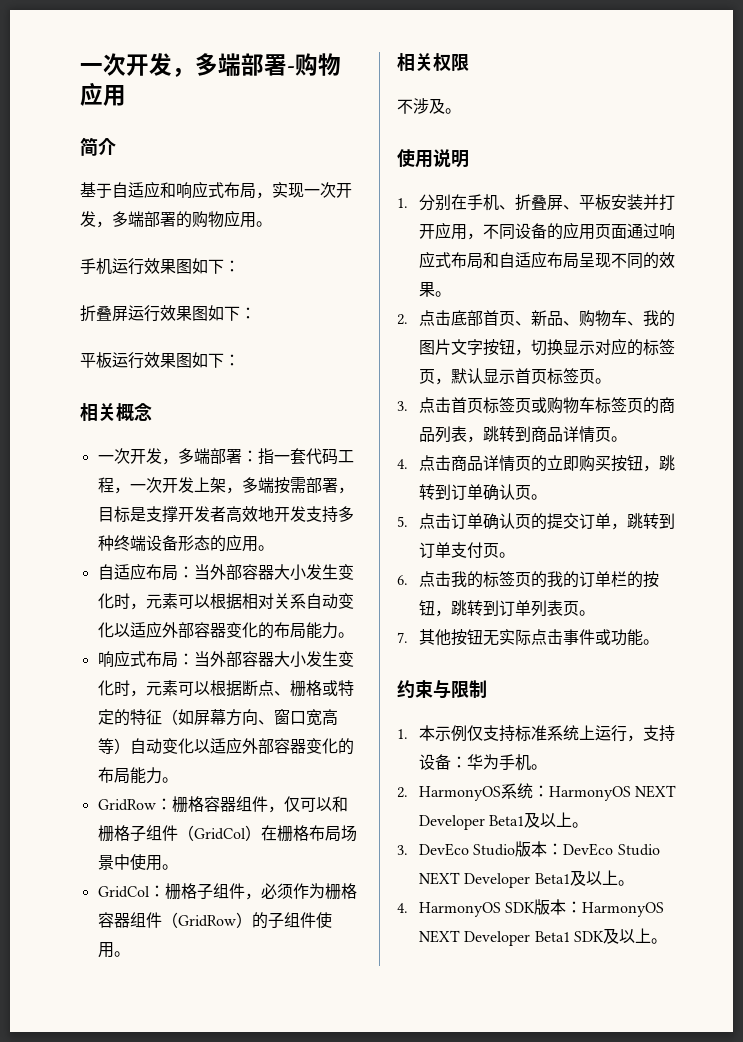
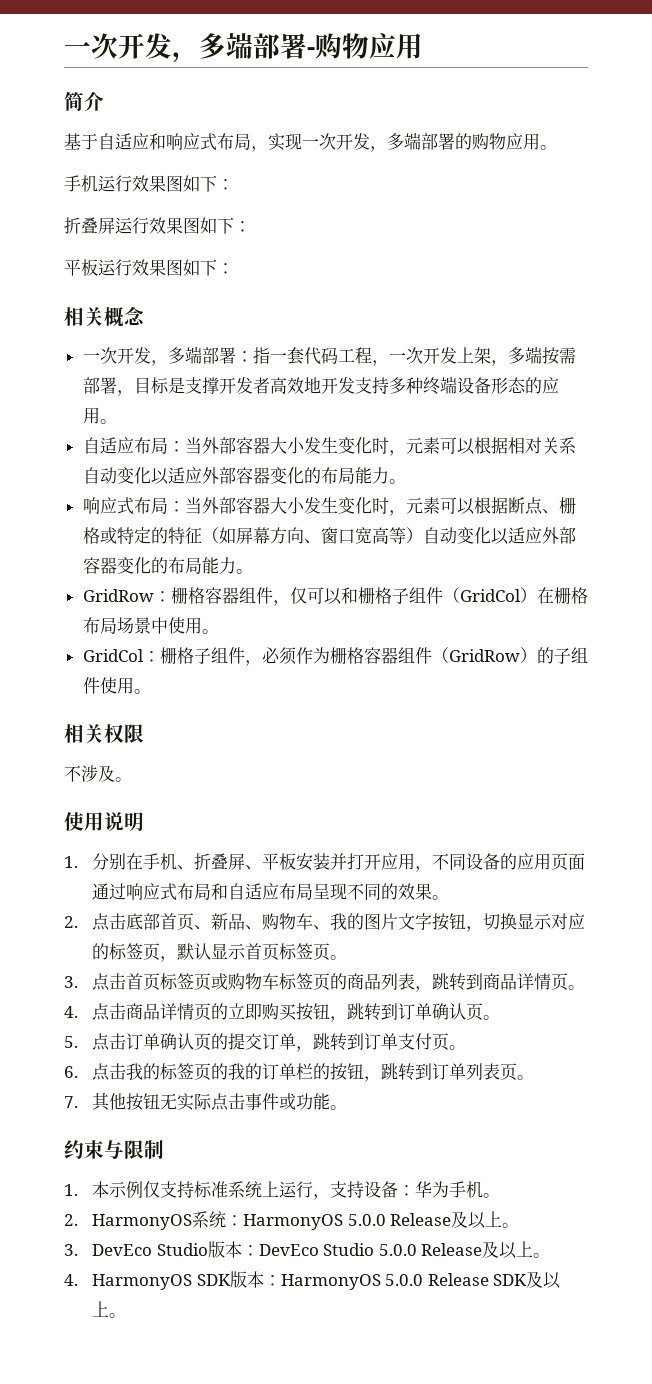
[635,785,677,798] [419,815,525,830] NEXT Developer Beta1 -> [347,1213,452,1226] 5.0.0 Release
[419,872,570,888] NEXT Developer Beta1 -> [378,1243,483,1256] 5.0.0 Release
[419,930,570,946] NEXT Developer Beta1 -> [385,1273,489,1286] 5.0.0 Release

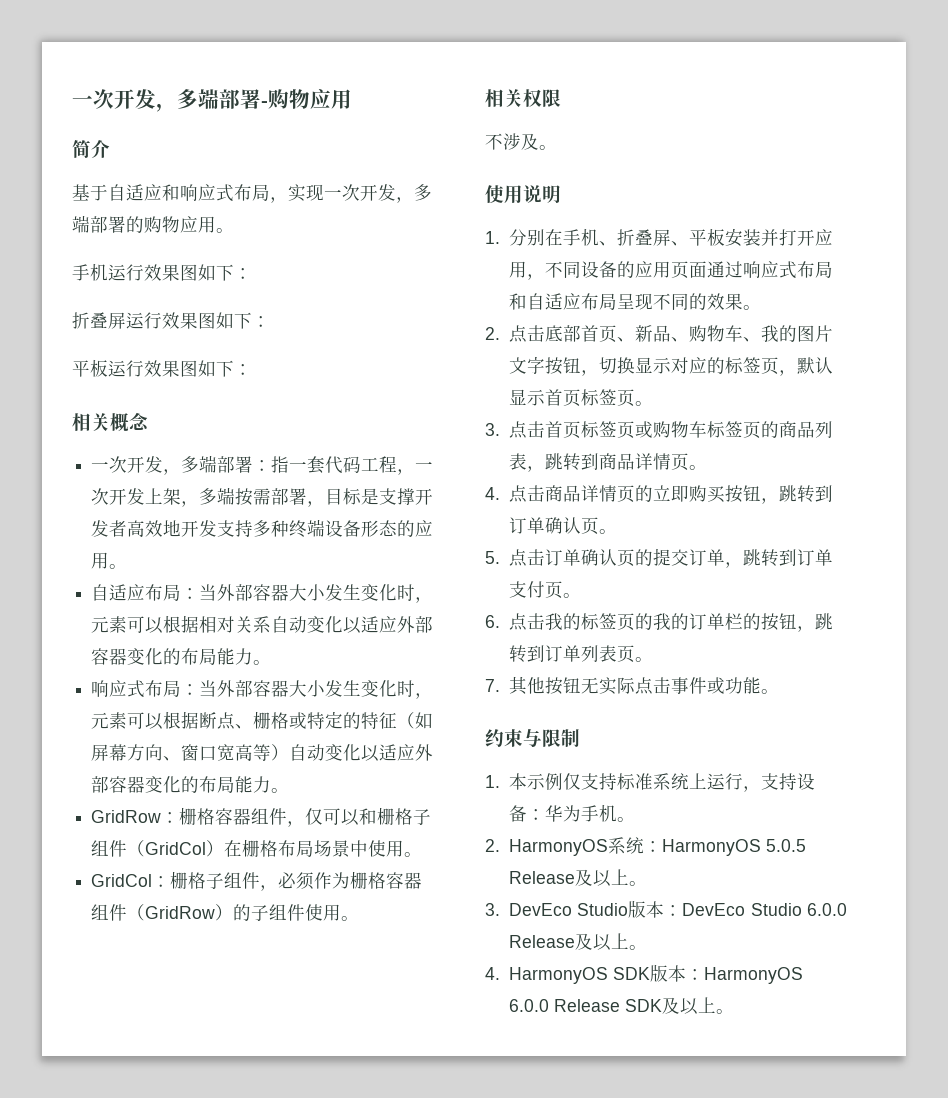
[347,1214,386,1226] 5.0.0 -> [765,839,806,852] 5.0.5
[378,1244,417,1256] 5.0.0 -> [807,903,847,916] 6.0.0
[385,1274,424,1286] 5.0.0 -> [508,999,549,1012] 6.0.0

